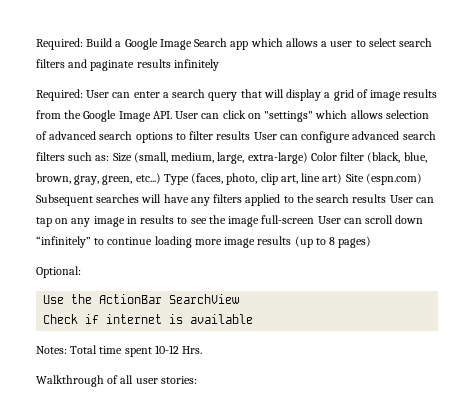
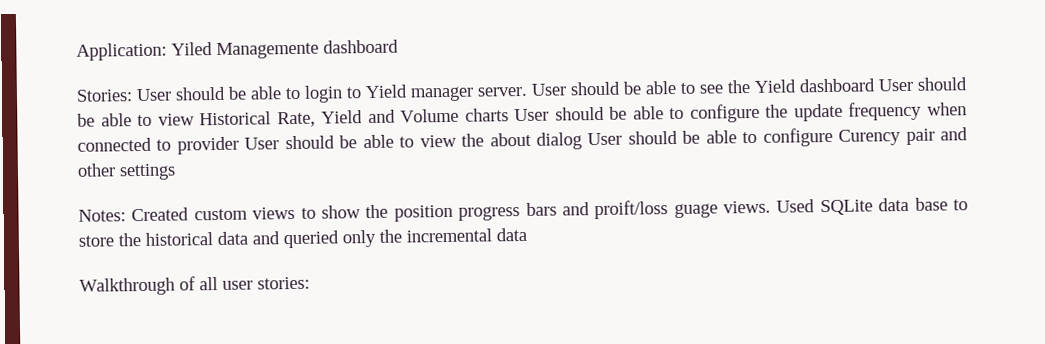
[36,38,433,50] [36,59,219,71] [36,89,438,101] [36,110,429,122] [36,131,436,143] [36,152,427,164] [36,173,422,185] [36,194,434,206] [36,215,424,227] [36,236,372,248] [36,266,81,278] [43,294,240,304] [43,314,254,324] [36,345,203,357] Required: Build a Google Image Search app which allows a user to select search filters and paginate results infinitely // Required: User can enter a search query that will display a grid of image results from the Google Image API. User can click on "settings" which allows selection of advanced search options to filter results User can configure advanced search filters such as: Size (small, medium, large, extra-large) Color filter (black, blue, brown, gray, green, etc...) Type (faces, photo, clip art, line art) Site (espn.com) Subsequent searches will have any filters applied to the search results User can tap on any image in results to see the image full-screen User can scroll down “infinitely” to continue loading more image results (up to 8 pages) // Optional: // Use the ActionBar SearchView // Check if internet is available // Notes: Total time spent 10-12 Hrs. -> [76,39,399,61] [76,77,967,103] [77,101,967,128] [77,127,969,155] [77,163,176,181] [78,197,969,222] [78,227,527,249] Application: Yiled Managemente dashboard // Stories: User should be able to login to Yield manager server. User should be able to see the Yield dashboard User should be able to view Historical Rate, Yield and Volume charts User should be able to configure the update frequency when connected to provider User should be able to view the about dialog User should be able to configure Curency pair and other settings // Notes: Created custom views to show the position progress bars and proift/loss guage views. Used SQLite data base to store the historical data and queried only the incremental data

